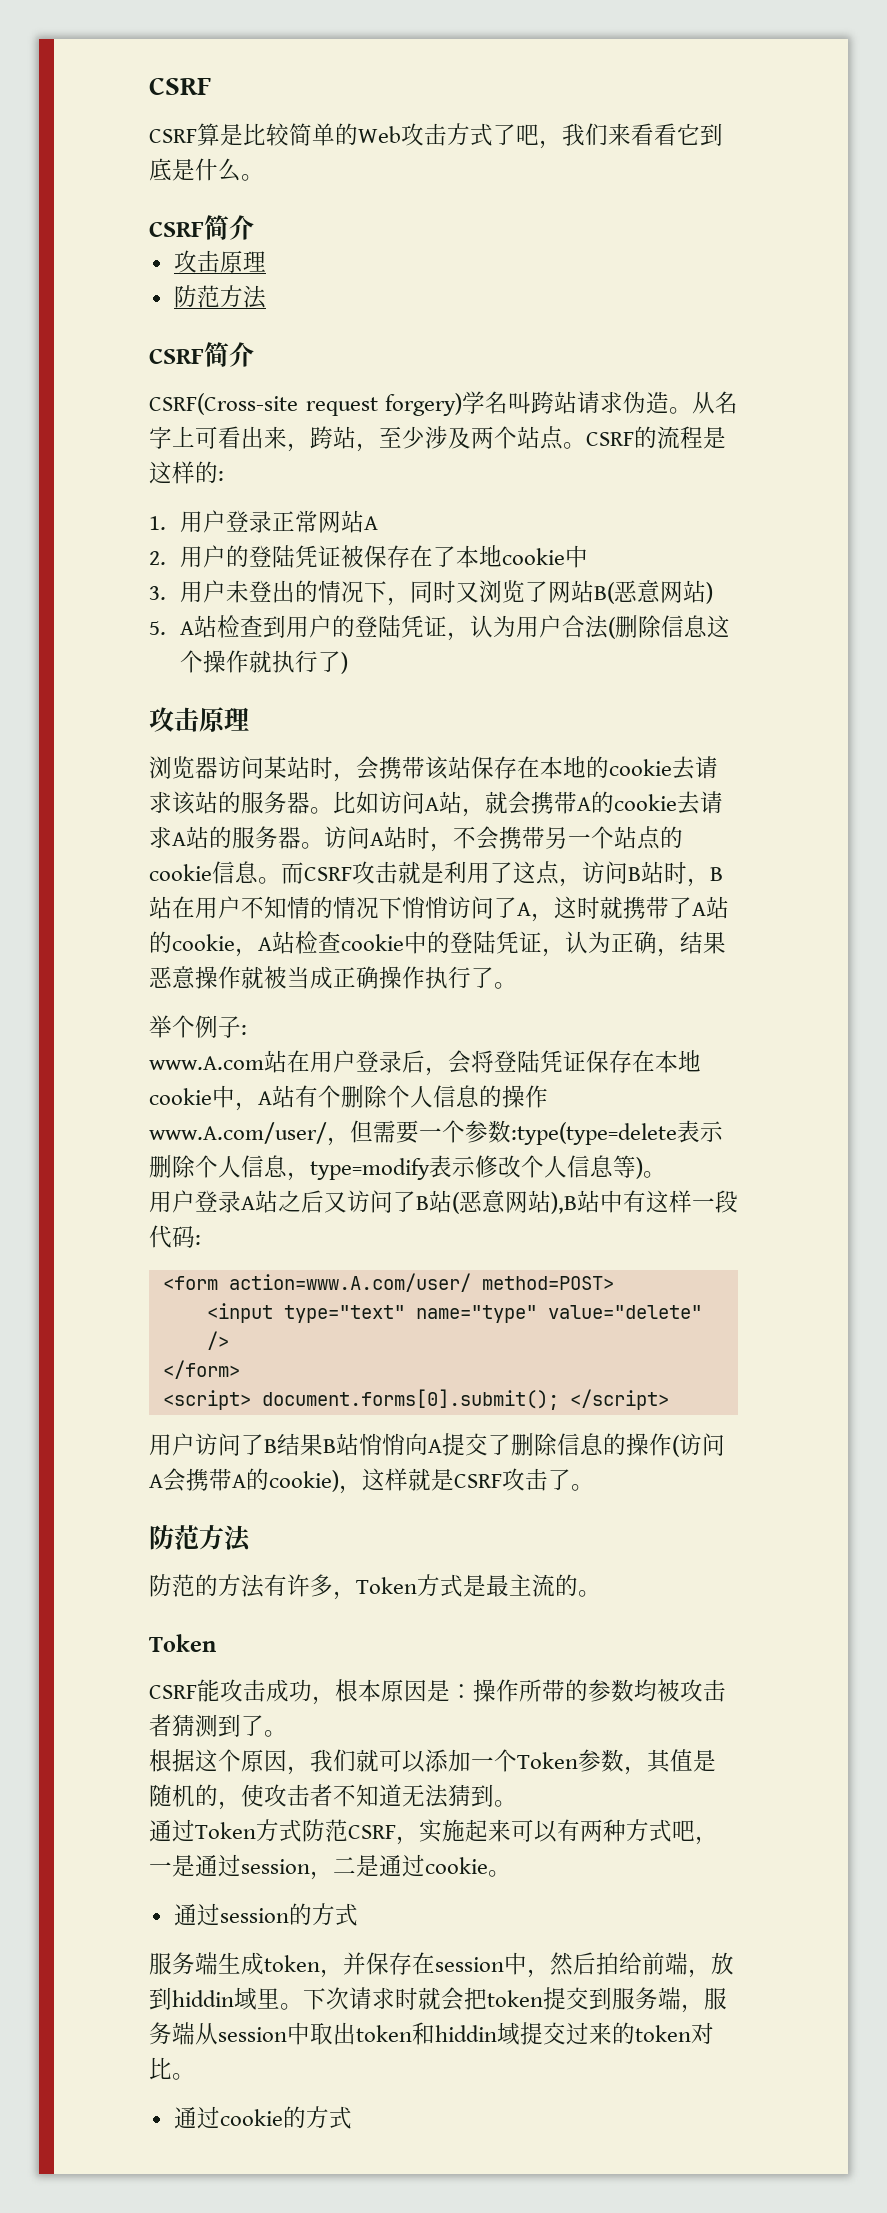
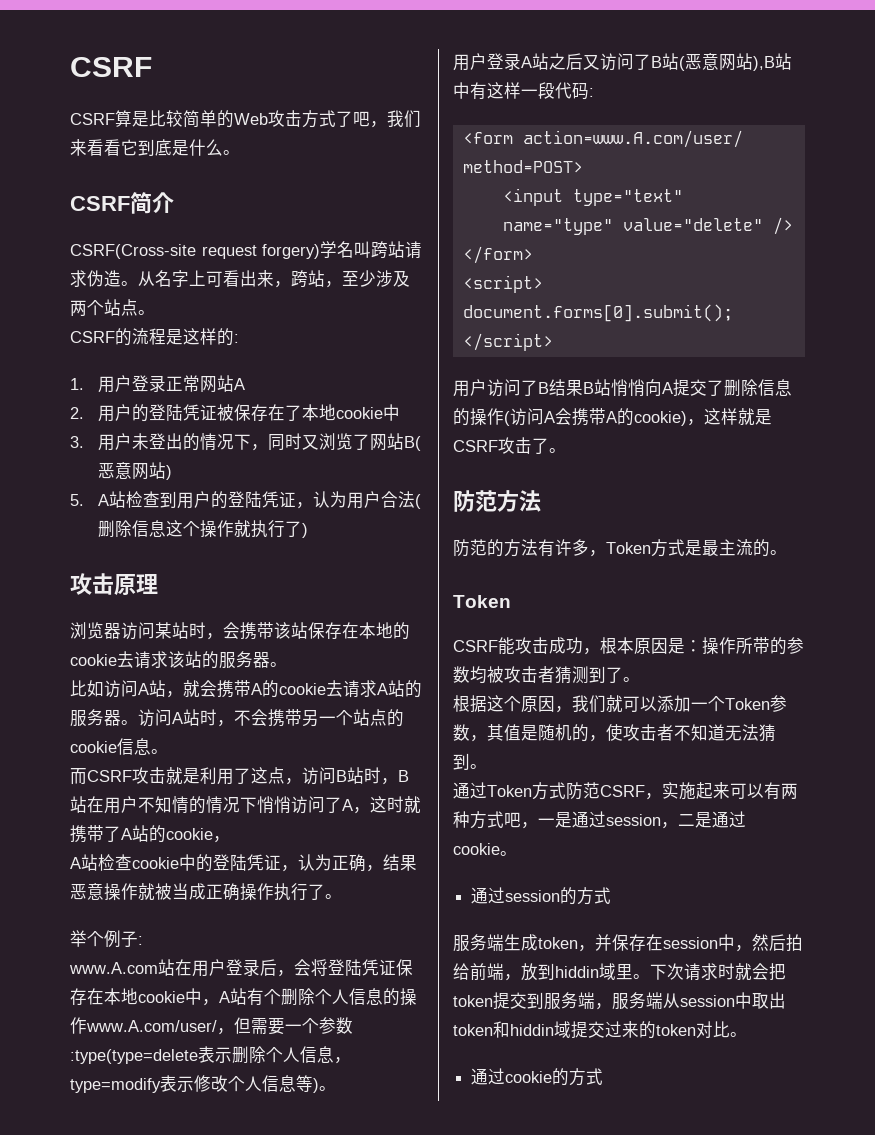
[173,250,266,273] [173,285,266,309] [149,342,254,367] // 攻击原理 // 防范方法 // CSRF简介 -> (174, 202) none
(586, 445) none -> (155, 312) //
(333, 810) none -> (287, 664) //
(281, 880) none -> (168, 751) //
(258, 952) none -> (230, 839) //

